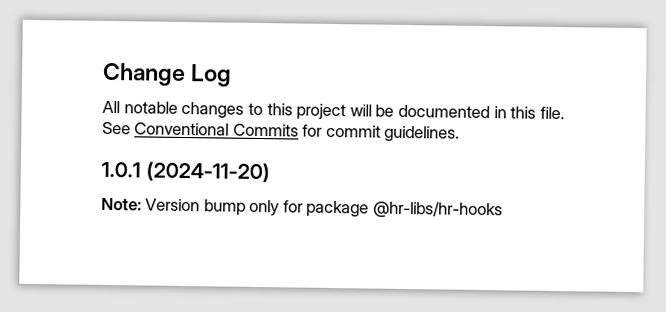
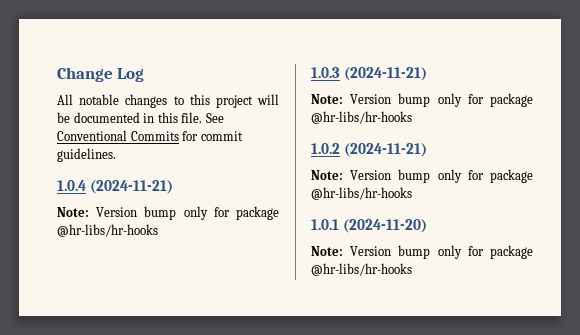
(461, 134) none -> [57,180,174,194] [57,206,279,220] [57,224,158,237] [311,67,428,81] [311,93,533,107] [311,111,412,124] [311,143,428,157] [311,169,533,183] [311,187,412,200] // 1.0.4 (2024-11-21) // Note: Version bump only for package @hr-libs/hr-hooks // 1.0.3 (2024-11-21) // Note: Version bump only for package @hr-libs/hr-hooks // 1.0.2 (2024-11-21) // Note: Version bump only for package @hr-libs/hr-hooks

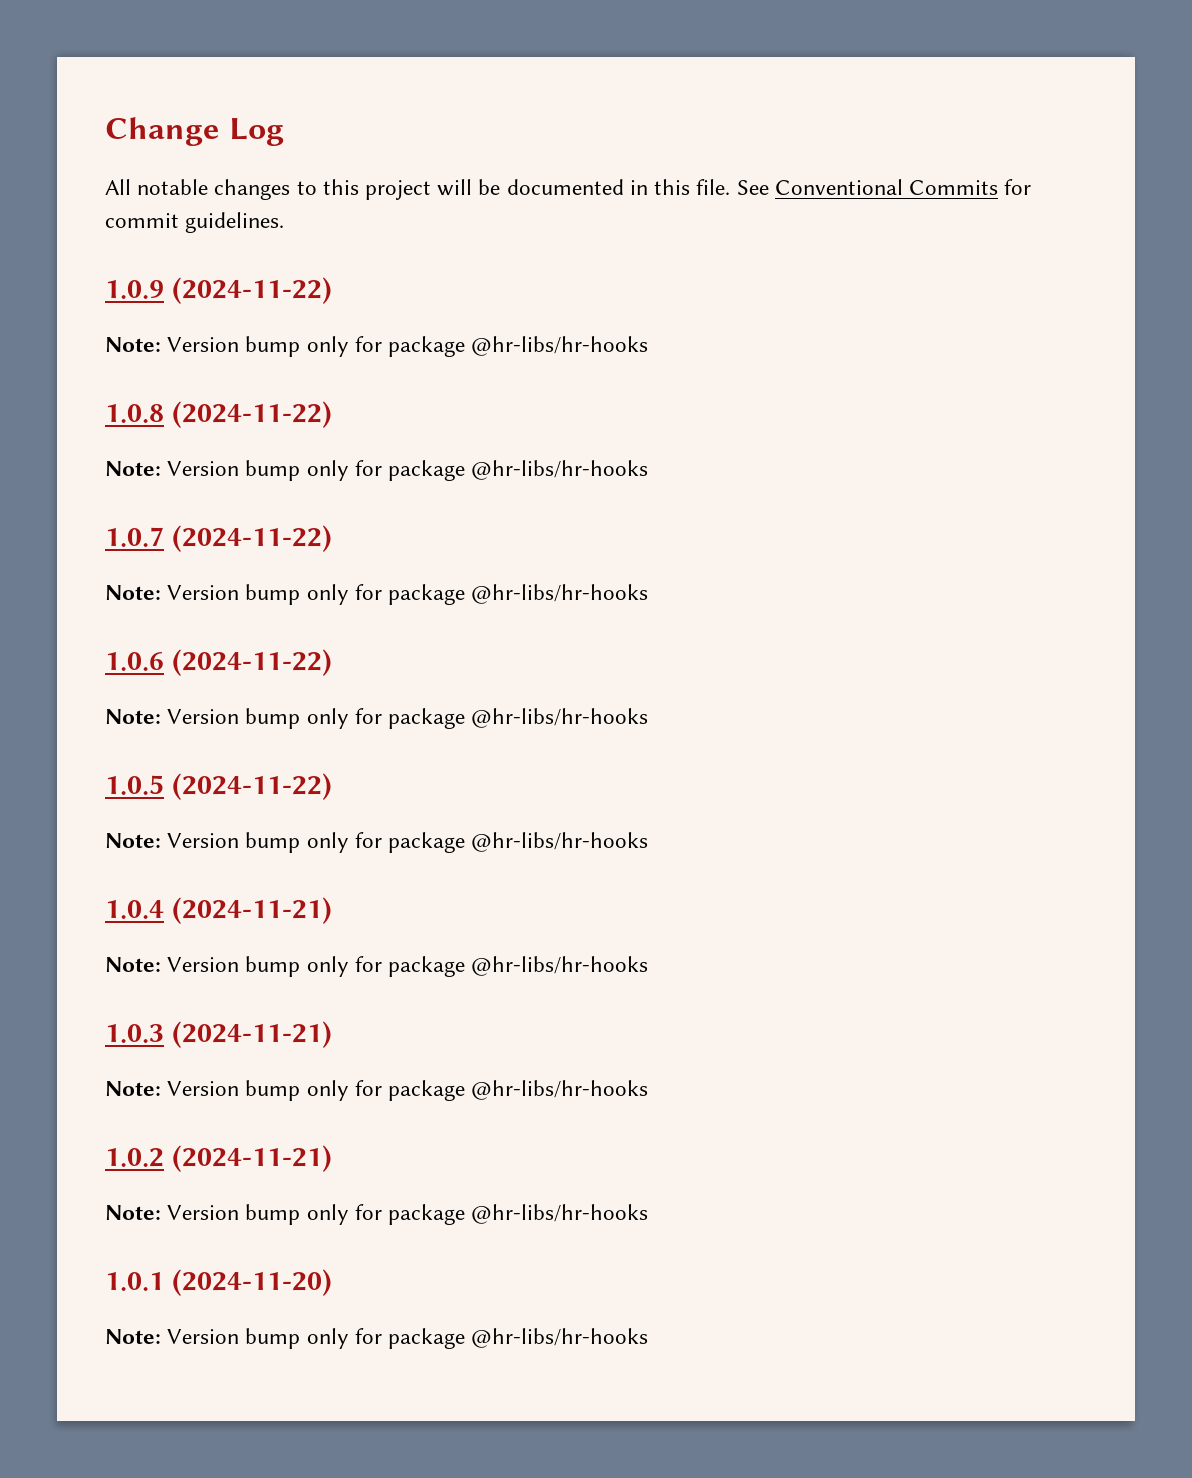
(116, 155) none -> [105,277,332,304] [105,336,649,357] [105,401,332,428] [105,460,649,481] [105,525,332,552] [105,584,649,605] [105,649,332,676] [105,708,649,729] [105,773,332,800] [105,832,649,853] // 1.0.9 (2024-11-22) // Note: Version bump only for package @hr-libs/hr-hooks // 1.0.8 (2024-11-22) // Note: Version bump only for package @hr-libs/hr-hooks // 1.0.7 (2024-11-22) // Note: Version bump only for package @hr-libs/hr-hooks // 1.0.6 (2024-11-22) // Note: Version bump only for package @hr-libs/hr-hooks // 1.0.5 (2024-11-22) // Note: Version bump only for package @hr-libs/hr-hooks

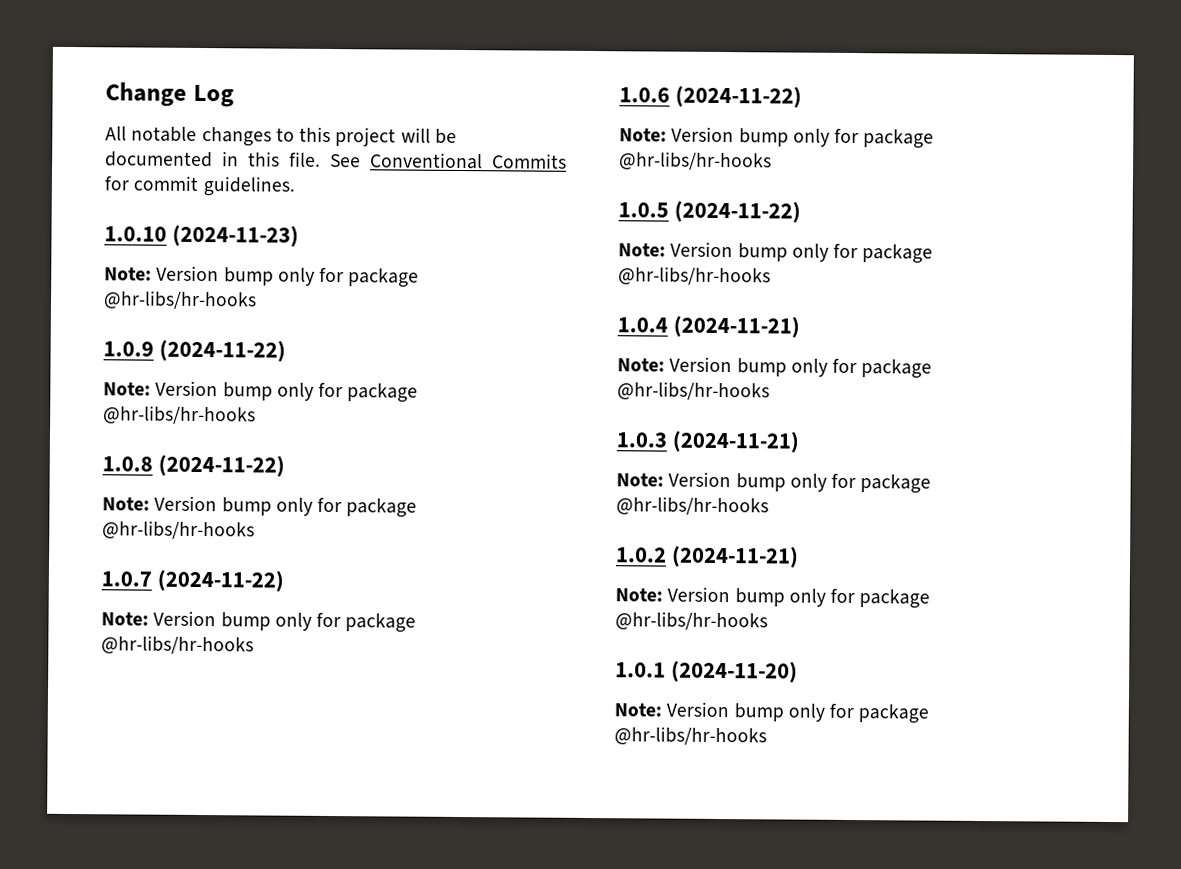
(285, 222) none -> [104,224,300,247] [104,265,420,288] [103,290,257,310] // 1.0.10 (2024-11-23) // Note: Version bump only for package @hr-libs/hr-hooks

